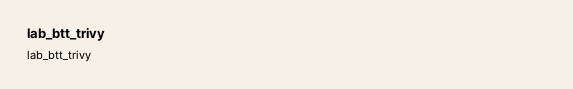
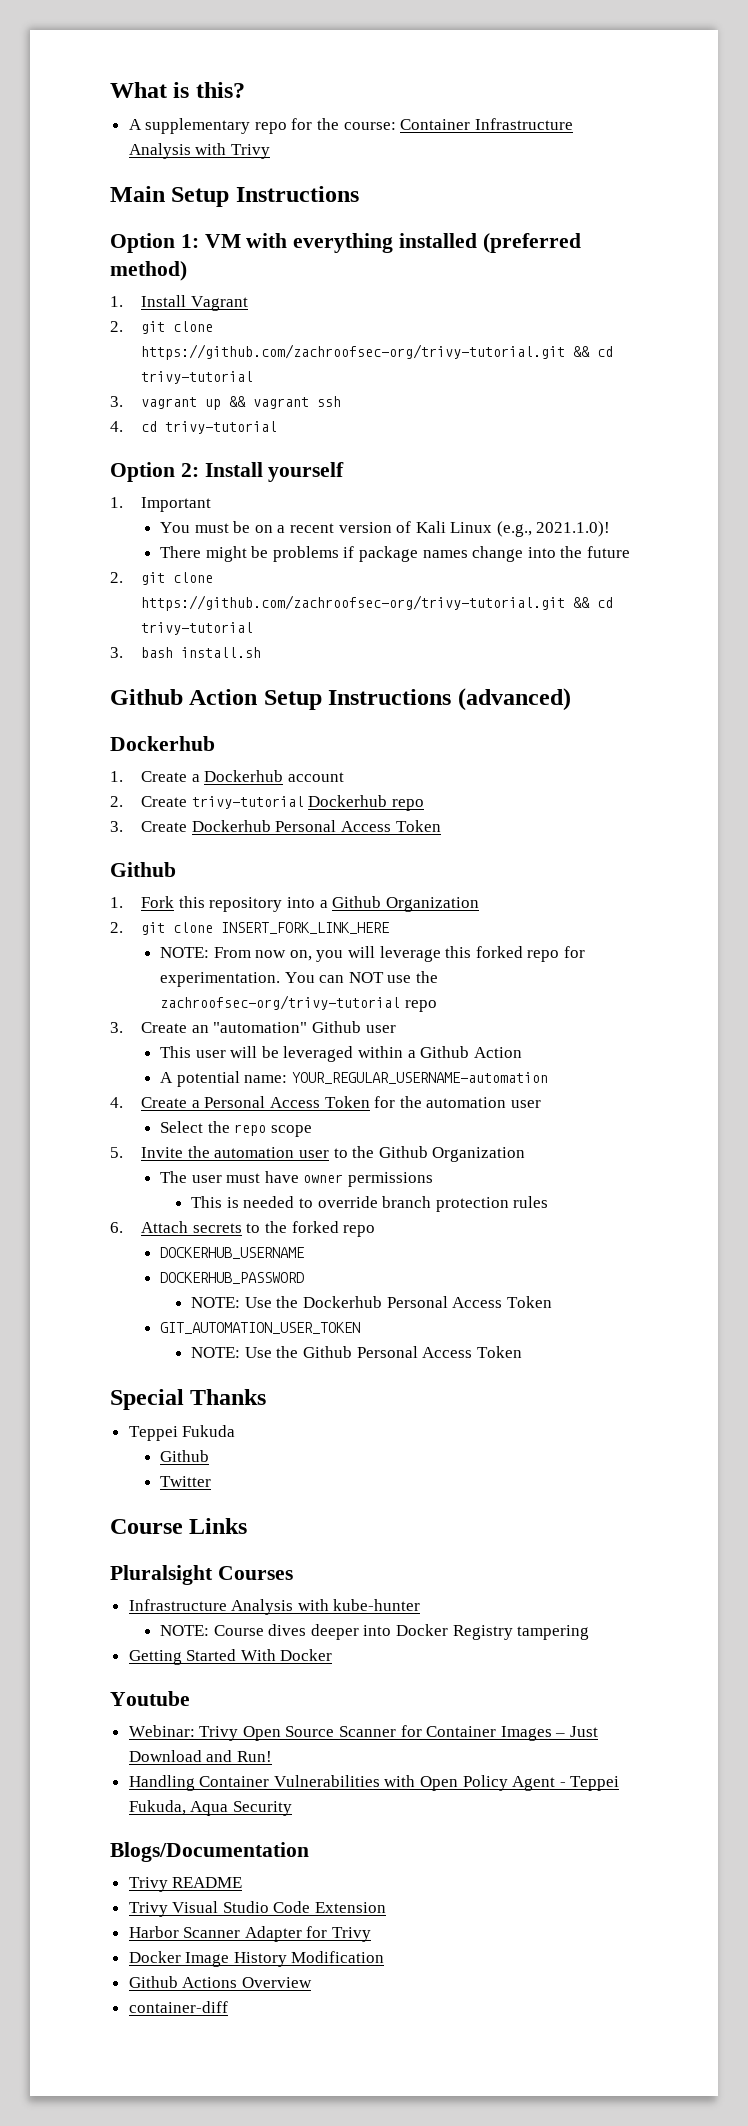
[27,27,105,41] [27,50,91,62] lab_btt_trivy // lab_btt_trivy -> [110,82,245,98] [128,118,573,134] [128,143,270,159] [110,186,359,207] [110,233,581,253] [110,261,187,281] [110,295,248,311] [110,321,214,334] [141,344,614,360] [141,371,254,384] [110,396,342,410] [110,421,278,434] [110,462,345,482] [110,497,212,512] [159,521,611,537] [159,546,630,562] [110,572,214,585] [141,595,614,611] [141,622,254,635] [110,647,262,658] [110,688,571,711] [110,736,215,751] [110,770,345,782] [110,795,425,811] [110,820,441,832] [110,862,176,877] [110,896,479,912] [110,922,390,935] [159,946,585,962] [159,971,438,987] [159,995,437,1012] [110,1021,396,1033] [159,1046,522,1062] [159,1071,548,1087] [110,1096,541,1108] [159,1121,312,1137] [110,1146,526,1162] [159,1171,433,1187] [191,1196,549,1212] [110,1221,376,1237] [159,1247,304,1259] [159,1272,304,1284] [191,1296,552,1308] [159,1322,360,1334] [191,1346,522,1358] [110,1389,267,1410] [128,1425,236,1441] [159,1450,209,1462] [159,1476,211,1487] [110,1518,248,1534] [110,1565,293,1585] [128,1599,421,1615] [159,1624,590,1640] [128,1649,333,1665] [110,1691,190,1706] [128,1725,599,1741] [128,1750,272,1762] [128,1775,620,1791] [128,1800,292,1816] [110,1842,309,1862] [128,1877,243,1892] [128,1901,387,1917] [128,1926,372,1942] [128,1951,385,1967] [128,1976,312,1988] [128,2001,228,2013] What is this? // A supplementary repo for the course: Container Infrastructure Analysis with Trivy // Main Setup Instructions // Option 1: VM with everything installed (preferred method) // 1. Install Vagrant // 2. git clone https://github.com/zachroofsec-org/trivy-tutorial.git && cd trivy-tutorial // 3. vagrant up && vagrant ssh // 4. cd trivy-tutorial // Option 2: Install yourself // 1. Important // You must be on a recent version of Kali Linux (e.g., 2021.1.0)! // There might be problems if package names change into the future // 2. git clone https://github.com/zachroofsec-org/trivy-tutorial.git && cd trivy-tutorial // 3. bash install.sh // Github Action Setup Instructions (advanced) // Dockerhub // 1. Create a Dockerhub account // 2. Create trivy-tutorial Dockerhub repo // 3. Create Dockerhub Personal Access Token // Github // 1. Fork this repository into a Github Organization // 2. git clone INSERT_FORK_LINK_HERE // NOTE: From now on, you will leverage this forked repo for experimentation. You can NOT use the zachroofsec-org/trivy-tutorial repo // 3. Create an "automation" Github user // This user will be leveraged within a Github Action // A potential name: YOUR_REGULAR_USERNAME-automation // 4. Create a Personal Access Token for the automation user // Select the repo scope // 5. Invite the automation user to the Github Organization // The user must have owner permissions // This is needed to override branch protection rules // 6. Attach secrets to the forked repo // DOCKERHUB_USERNAME // DOCKERHUB_PASSWORD // NOTE: Use the Dockerhub Personal Access Token // GIT_AUTOMATION_USER_TOKEN // NOTE: Use the Github Personal Access Token // Special Thanks // Teppei Fukuda // Github // Twitter // Course Links // Pluralsight Courses // Infrastructure Analysis with kube-hunter // NOTE: Course dives deeper into Docker Registry tampering // Getting Started With Docker // Youtube // Webinar: Trivy Open Source Scanner for Container Images – Just Download and Run! // Handling Container Vulnerabilities with Open Policy Agent - Teppei Fukuda, Aqua Security // Blogs/Documentation // Trivy README // Trivy Visual Studio Code Extension // Harbor Scanner Adapter for Trivy // Docker Image History Modification // Github Actions Overview // container-diff

